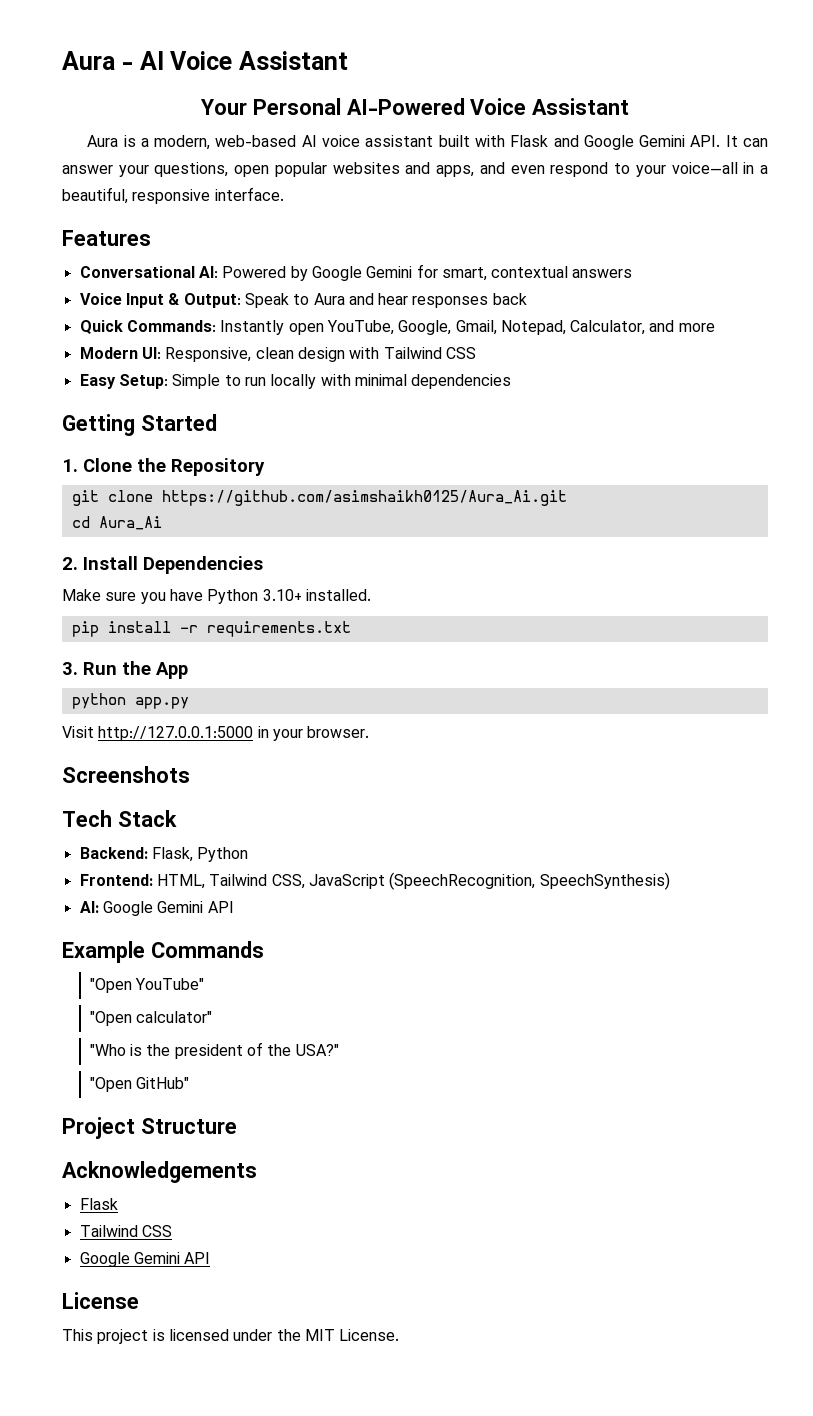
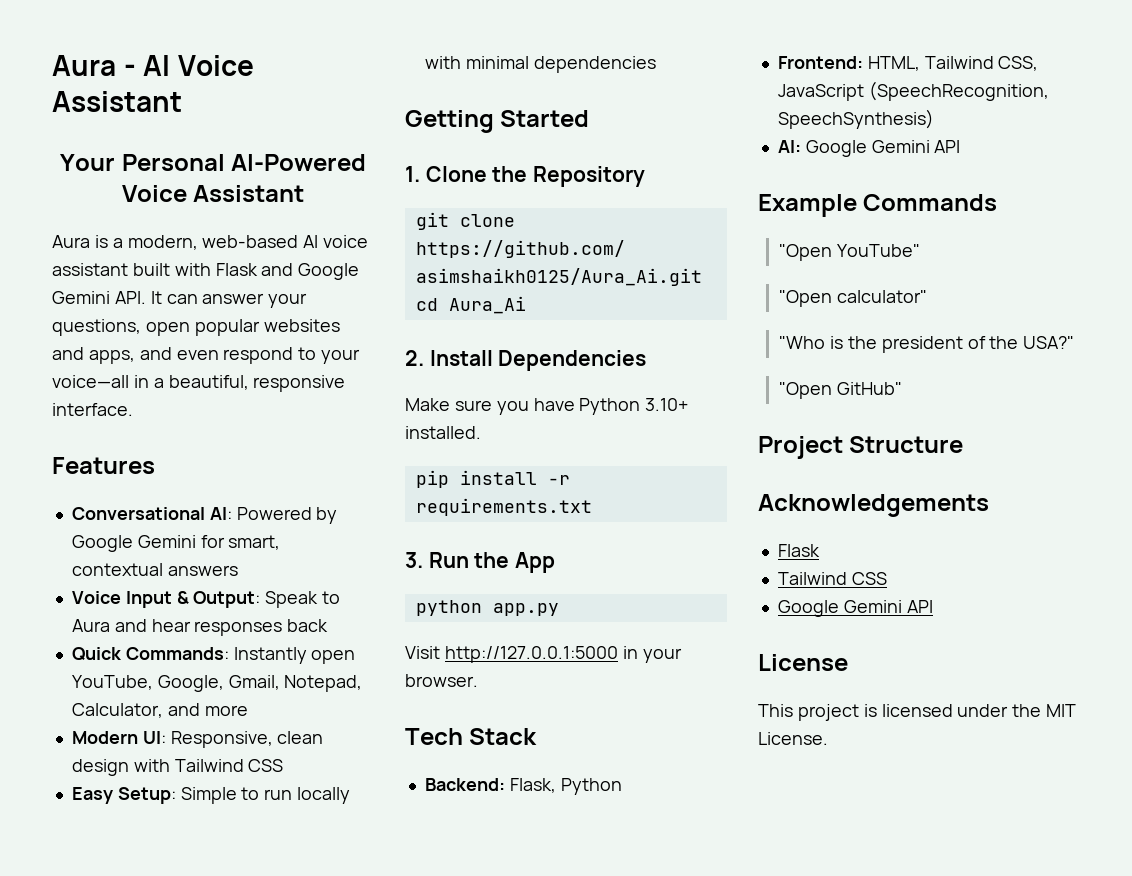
[62,766,190,783] // Screenshots -> (478, 680) none

